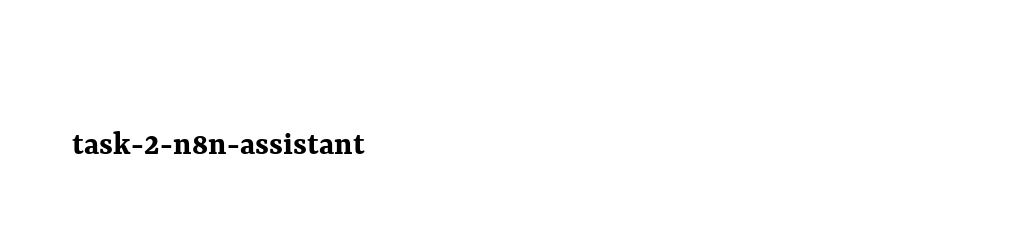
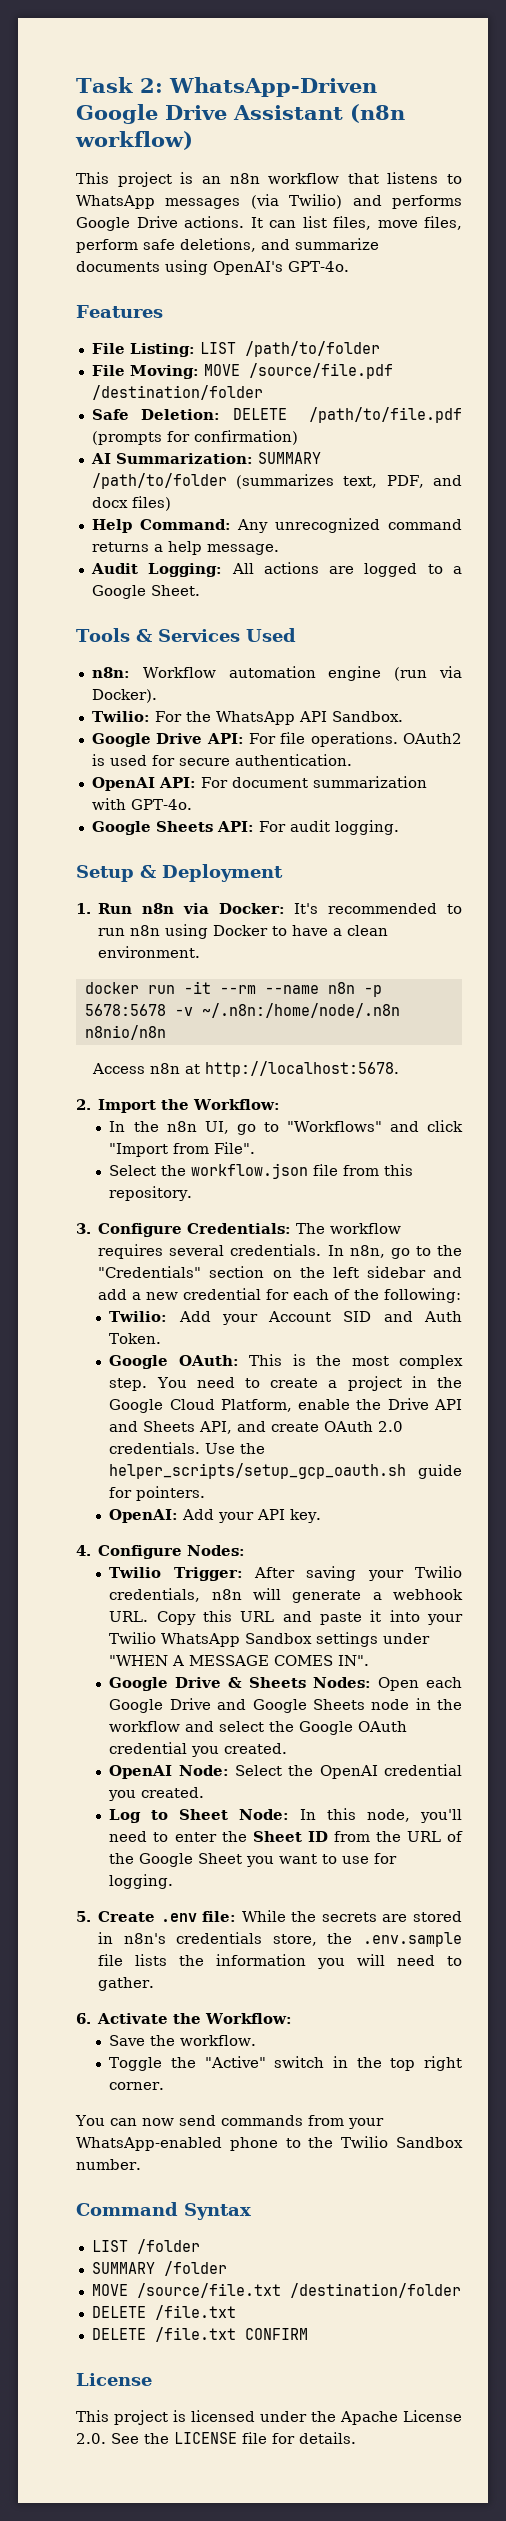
[72,131,365,154] task-2-n8n-assistant -> [76,77,377,97] [76,104,405,124] [75,131,193,150] [76,172,462,187] [76,194,462,209] [76,216,462,231] [76,238,379,253] [76,260,349,275] [76,305,163,318] [91,341,380,357] [91,363,393,379] [91,385,263,400] [91,407,462,423] [91,430,298,445] [90,452,321,464] [91,473,462,489] [91,496,171,511] [91,518,462,533] [91,541,279,555] [90,562,462,577] [91,585,200,599] [76,628,296,642] [91,666,463,681] [91,689,157,703] [91,711,403,725] [91,732,462,747] [91,754,352,766] [91,776,427,791] [91,798,192,810] [91,820,399,835] [76,864,283,882] [76,903,462,914] [98,924,389,939] [98,946,201,958] [84,981,382,997] [84,1003,400,1018] [84,1025,166,1040] [92,1061,400,1077] [76,1099,281,1113] [109,1120,463,1135] [109,1142,256,1157] [109,1163,414,1179] [109,1186,193,1201] [76,1223,402,1237] [98,1244,462,1259] [98,1266,462,1278] [98,1288,462,1303] [109,1311,462,1325] [109,1333,162,1344] [109,1354,463,1369] [109,1376,462,1391] [109,1398,462,1413] [109,1421,404,1434] [109,1442,266,1454] [109,1463,462,1479] [109,1486,206,1501] [109,1509,322,1523] [76,1545,246,1559] [109,1566,462,1581] [109,1588,463,1603] [109,1610,463,1625] [109,1632,431,1647] [109,1655,370,1666] [109,1677,462,1691] [109,1698,462,1713] [109,1721,408,1735] [109,1742,288,1757] [109,1764,462,1779] [108,1787,205,1801] [109,1808,462,1823] [109,1831,463,1842] [109,1853,398,1867] [109,1874,174,1889] [76,1910,462,1922] [98,1932,463,1947] [98,1954,463,1969] [98,1977,155,1991] [76,2013,293,2024] [109,2035,257,2046] [109,2056,462,2071] [109,2082,165,2090] [75,2115,384,2129] [76,2136,464,2151] [76,2159,141,2170] [76,2202,251,2220] [91,2239,200,2254] [91,2261,227,2276] [91,2283,461,2298] [91,2305,236,2320] [91,2327,308,2342] [76,2373,152,2386] [76,2410,462,2425] [76,2432,356,2444] Task 2: WhatsApp-Driven Google Drive Assistant (n8n workflow) // This project is an n8n workflow that listens to WhatsApp messages (via Twilio) and performs Google Drive actions. It can list files, move files, perform safe deletions, and summarize documents using OpenAI's GPT-4o. // Features // File Listing: LIST /path/to/folder // File Moving: MOVE /source/file.pdf /destination/folder // Safe Deletion: DELETE /path/to/file.pdf (prompts for confirmation) // AI Summarization: SUMMARY /path/to/folder (summarizes text, PDF, and docx files) // Help Command: Any unrecognized command returns a help message. // Audit Logging: All actions are logged to a Google Sheet. // Tools & Services Used // n8n: Workflow automation engine (run via Docker). // Twilio: For the WhatsApp API Sandbox. // Google Drive API: For file operations. OAuth2 is used for secure authentication. // OpenAI API: For document summarization with GPT-4o. // Google Sheets API: For audit logging. // Setup & Deployment // 1. Run n8n via Docker: It's recommended to run n8n using Docker to have a clean environment. // docker run -it --rm --name n8n -p 5678:5678 -v ~/.n8n:/home/node/.n8n n8nio/n8n // Access n8n at http://localhost:5678. // 2. Import the Workflow: // In the n8n UI, go to "Workflows" and click "Import from File". // Select the workflow.json file from this repository. // 3. Configure Credentials: The workflow requires several credentials. In n8n, go to the "Credentials" section on the left sidebar and add a new credential for each of the following: // Twilio: Add your Account SID and Auth Token. // Google OAuth: This is the most complex step. You need to create a project in the Google Cloud Platform, enable the Drive API and Sheets API, and create OAuth 2.0 credentials. Use the helper_scripts/setup_gcp_oauth.sh guide for pointers. // OpenAI: Add your API key. // 4. Configure Nodes: // Twilio Trigger: After saving your Twilio credentials, n8n will generate a webhook URL. Copy this URL and paste it into your Twilio WhatsApp Sandbox settings under "WHEN A MESSAGE COMES IN". // Google Drive & Sheets Nodes: Open each Google Drive and Google Sheets node in the workflow and select the Google OAuth credential you created. // OpenAI Node: Select the OpenAI credential you created. // Log to Sheet Node: In this node, you'll need to enter the Sheet ID from the URL of the Google Sheet you want to use for logging. // 5. Create .env file: While the secrets are stored in n8n's credentials store, the .env.sample file lists the information you will need to gather. // 6. Activate the Workflow: // Save the workflow. // Toggle the "Active" switch in the top right corner. // You can now send commands from your WhatsApp-enabled phone to the Twilio Sandbox number. // Command Syntax // LIST /folder // SUMMARY /folder // MOVE /source/file.txt /destination/folder // DELETE /file.txt // DELETE /file.txt CONFIRM // License // This project is licensed under the Apache License 2.0. See the LICENSE file for details.

